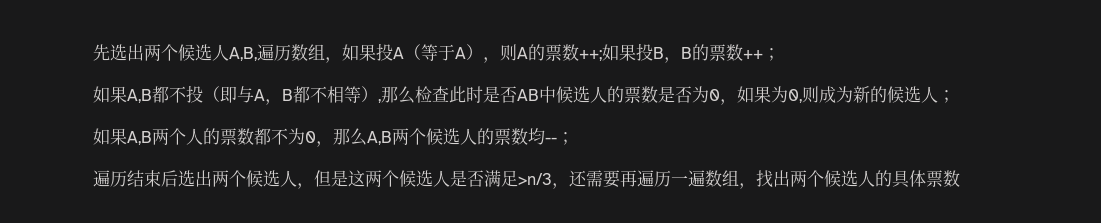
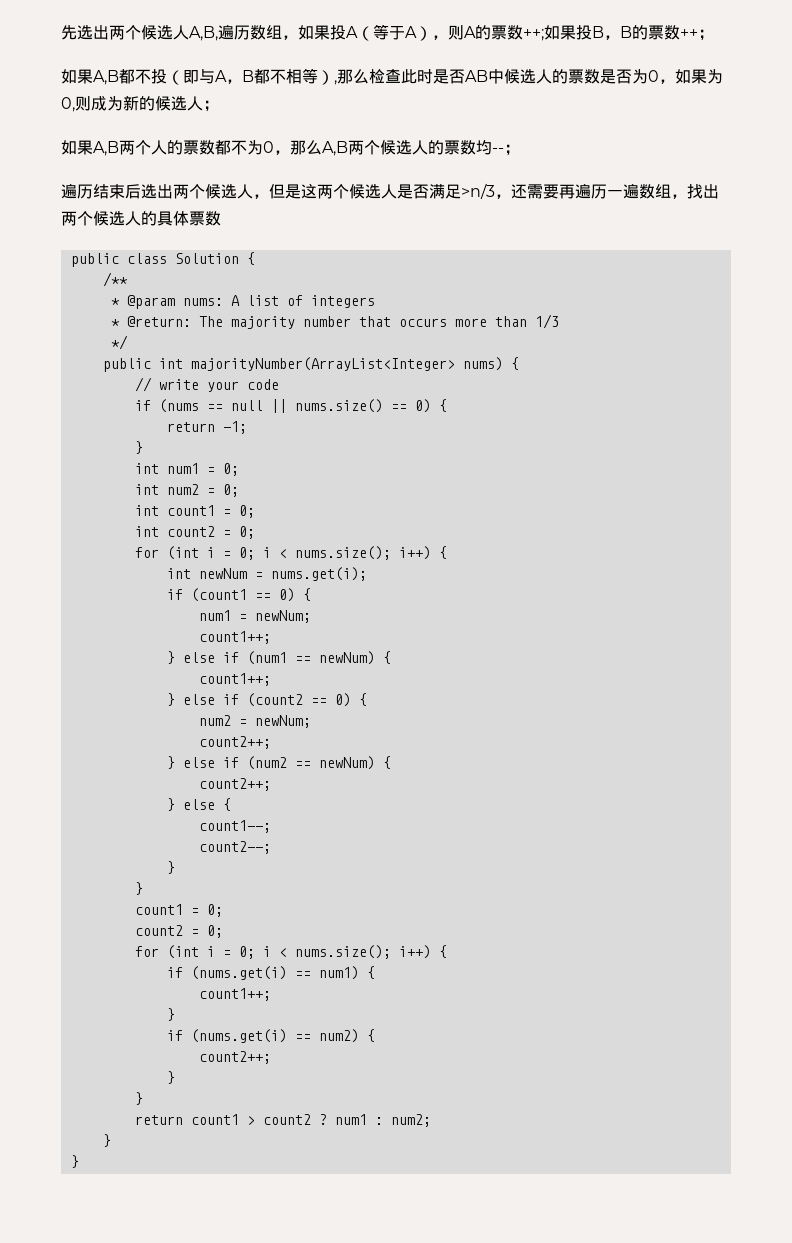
(960, 178) none -> [70,252,255,267] [102,272,128,287] [110,295,375,309] [110,314,559,329] [110,335,128,350] [102,357,519,372] [134,377,279,392] [134,399,447,413] [166,421,247,434] [134,441,143,454] [134,463,239,476] [134,484,239,497] [134,505,255,518] [134,526,255,539] [134,546,447,560] [166,567,367,581] [166,588,311,602] [198,610,311,623] [198,631,271,644] [166,651,391,665] [198,673,271,686] [166,693,367,707] [198,715,311,728] [198,736,271,749] [166,756,391,770] [198,778,271,791] [166,798,231,811] [198,820,271,833] [198,841,271,854] [166,861,175,874] [134,882,143,895] [134,904,223,917] [134,925,223,938] [134,945,447,959] [166,966,375,980] [198,988,271,1001] [166,1008,175,1021] [166,1029,375,1043] [198,1051,271,1064] [166,1071,175,1084] [134,1092,143,1105] [134,1114,431,1127] [102,1134,111,1147] [70,1155,79,1168] // public class Solution { // /** // * @param nums: A list of integers // * @return: The majority number that occurs more than 1/3 // */ // public int majorityNumber(ArrayList<Integer> nums) { // // write your code // if (nums == null || nums.size() == 0) { // return -1; // } // int num1 = 0; // int num2 = 0; // int count1 = 0; // int count2 = 0; // for (int i = 0; i < nums.size(); i++) { // int newNum = nums.get(i); // if (count1 == 0) { // num1 = newNum; // count1++; // } else if (num1 == newNum) { // count1++; // } else if (count2 == 0) { // num2 = newNum; // count2++; // } else if (num2 == newNum) { // count2++; // } else { // count1--; // count2--; // } // } // count1 = 0; // count2 = 0; // for (int i = 0; i < nums.size(); i++) { // if (nums.get(i) == num1) { // count1++; // } // if (nums.get(i) == num2) { // count2++; // } // } // return count1 > count2 ? num1 : num2; // } // }

